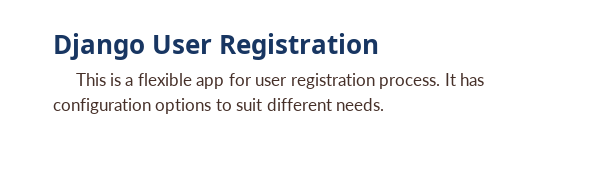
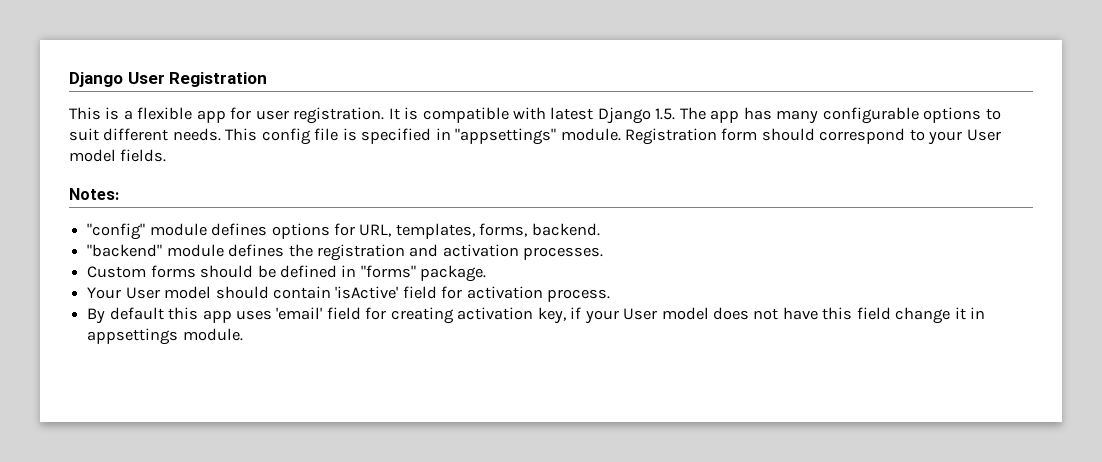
[290,73,485,89] [53,98,151,114] registration process. It has configuration -> [293,107,919,124] registration. It is compatible with latest Django 1.5. The app has many configurable
(385, 104) none -> [225,128,1001,145] [69,149,167,162] [69,188,119,200] [87,223,600,240] [87,244,604,261] [87,265,487,282] [87,286,611,302] [87,307,986,324] [87,328,243,345] This config file is specified in "appsettings" module. Registration form should correspond to your User model fields. // Notes: // "config" module defines options for URL, templates, forms, backend. // "backend" module defines the registration and activation processes. // Custom forms should be defined in "forms" package. // Your User model should contain 'isActive' field for activation process. // By default this app uses 'email' field for creating activation key, if your User model does not have this field change it in appsettings module.

